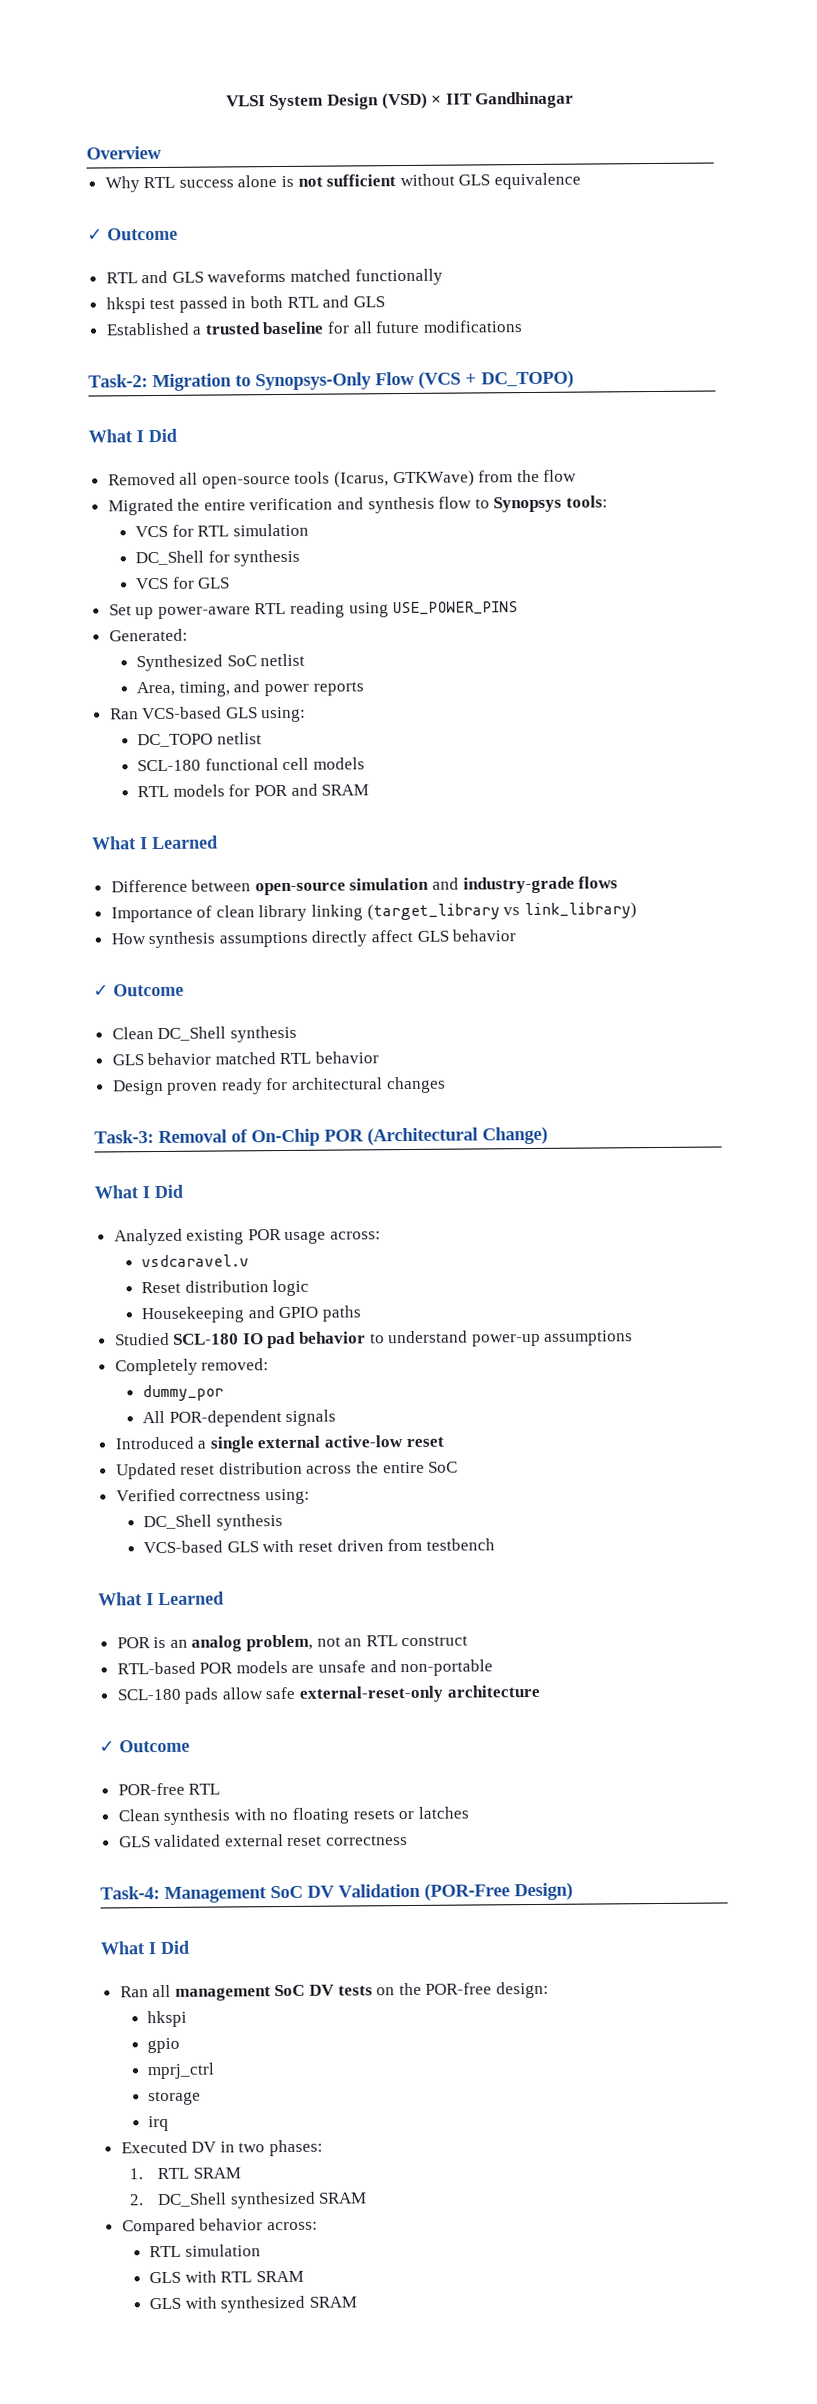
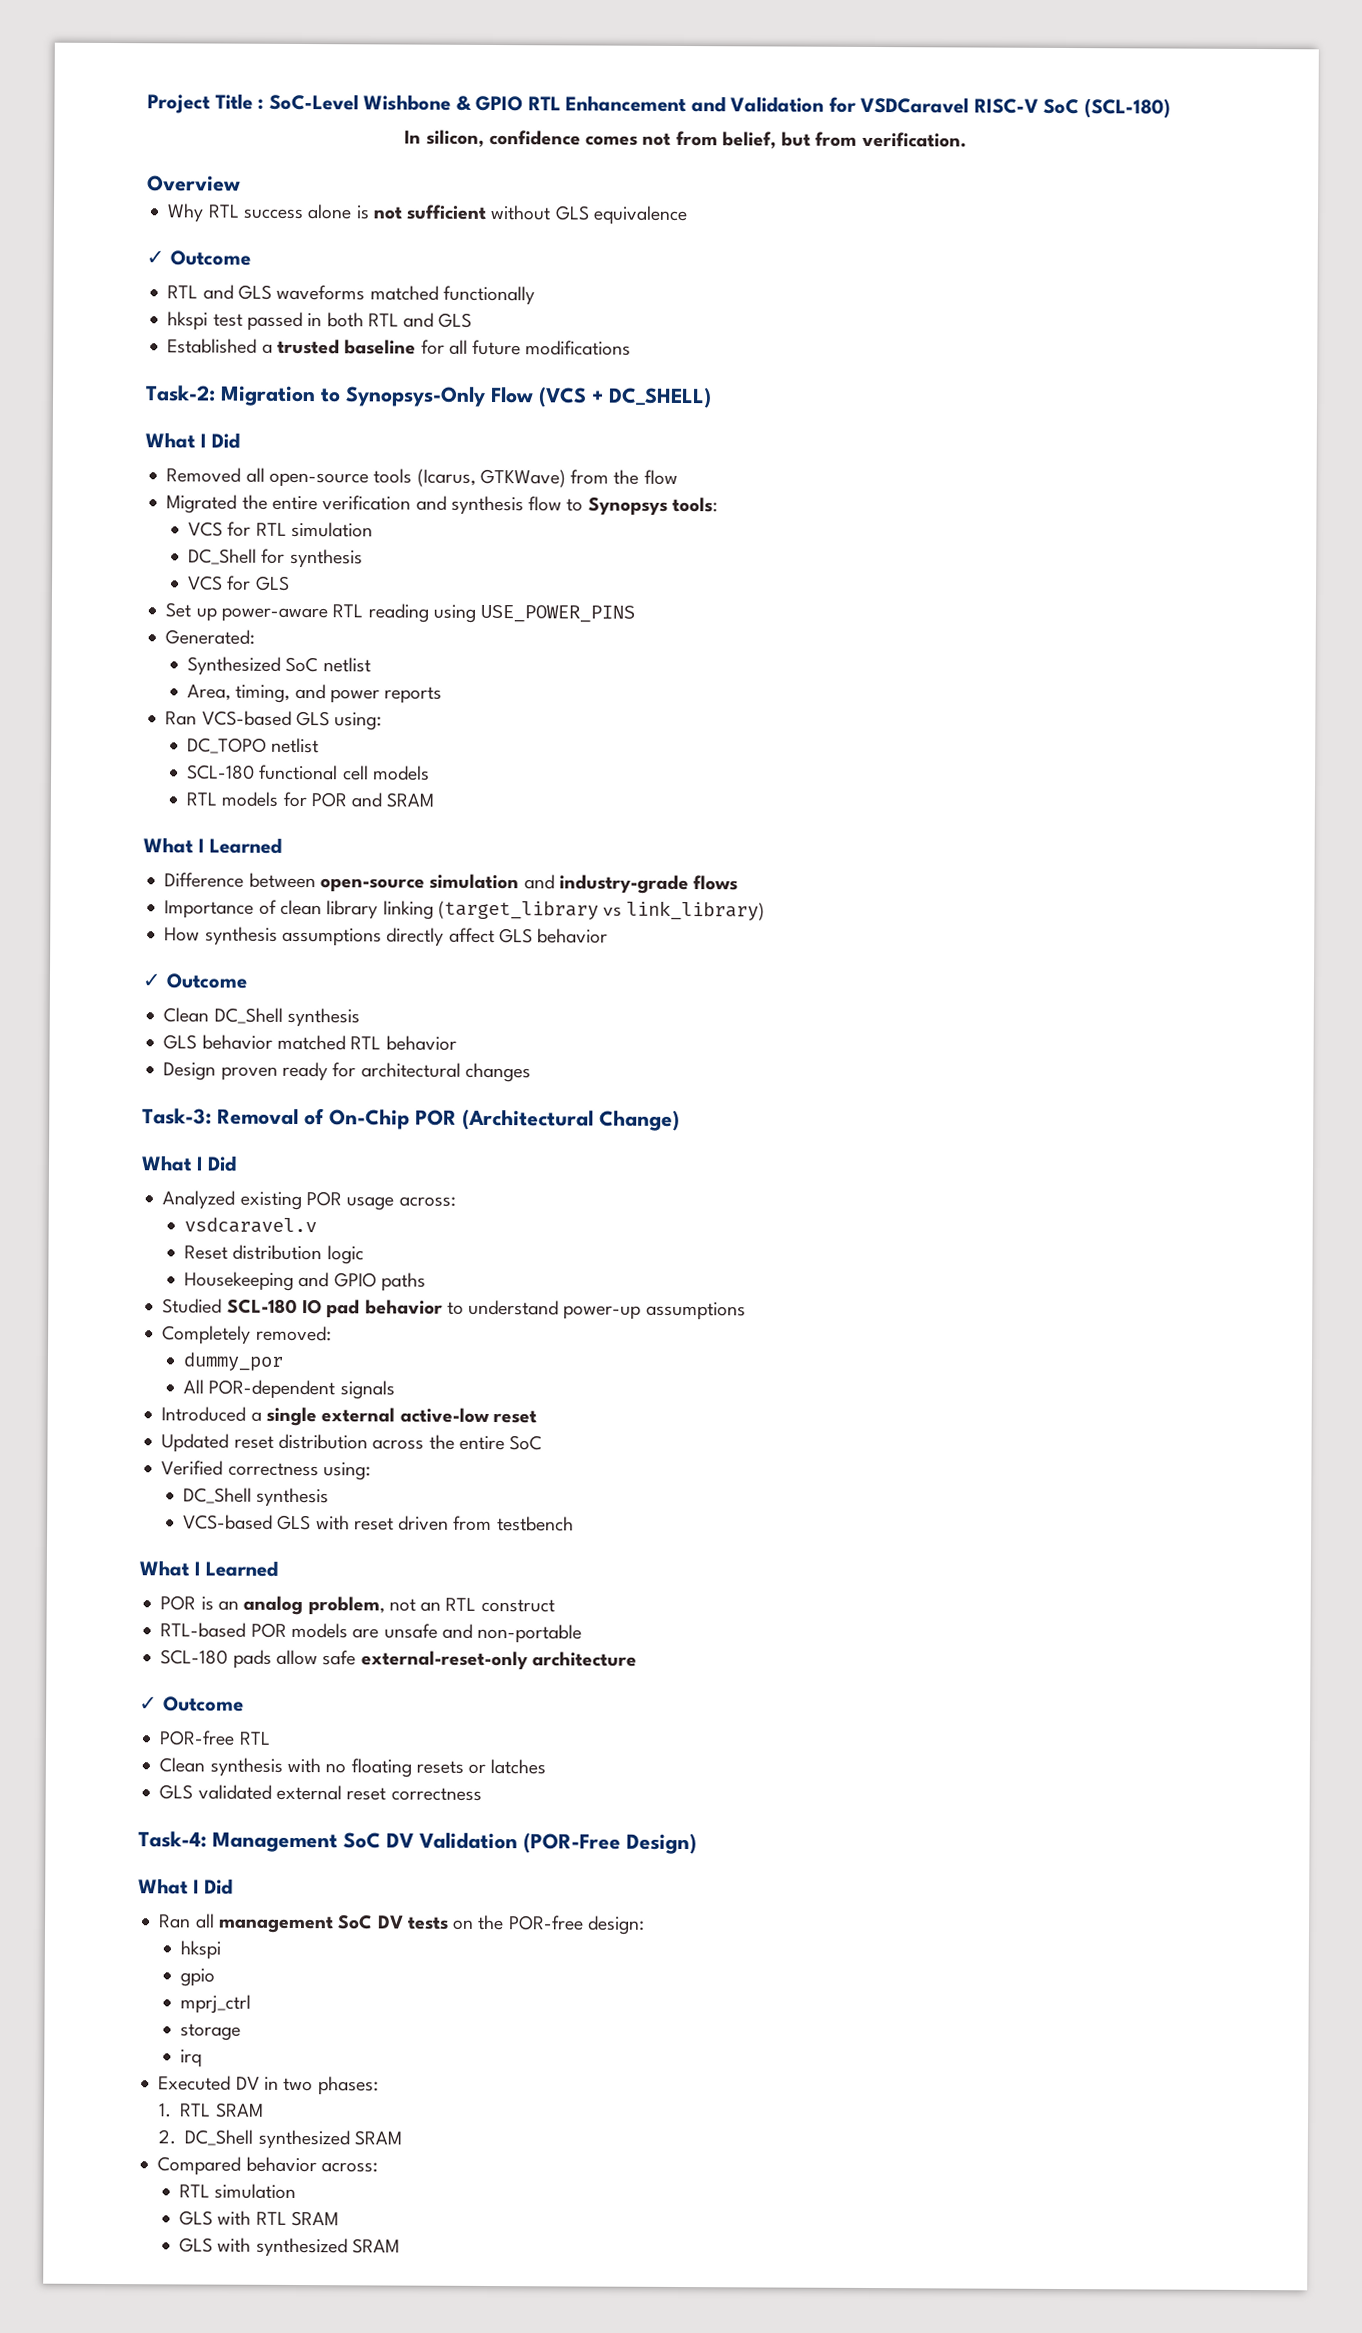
[225,91,575,111] VLSI System Design (VSD) × IIT Gandhinagar -> [147,93,1172,119] [404,129,967,149] Project Title : SoC-Level Wishbone & GPIO RTL Enhancement and Validation for VSDCaravel RISC-V SoC (SCL-180) // In silicon, confidence comes not from belief, but from verification.
[481,370,574,389] DC_TOPO) -> [608,386,712,409] DC_SHELL)

